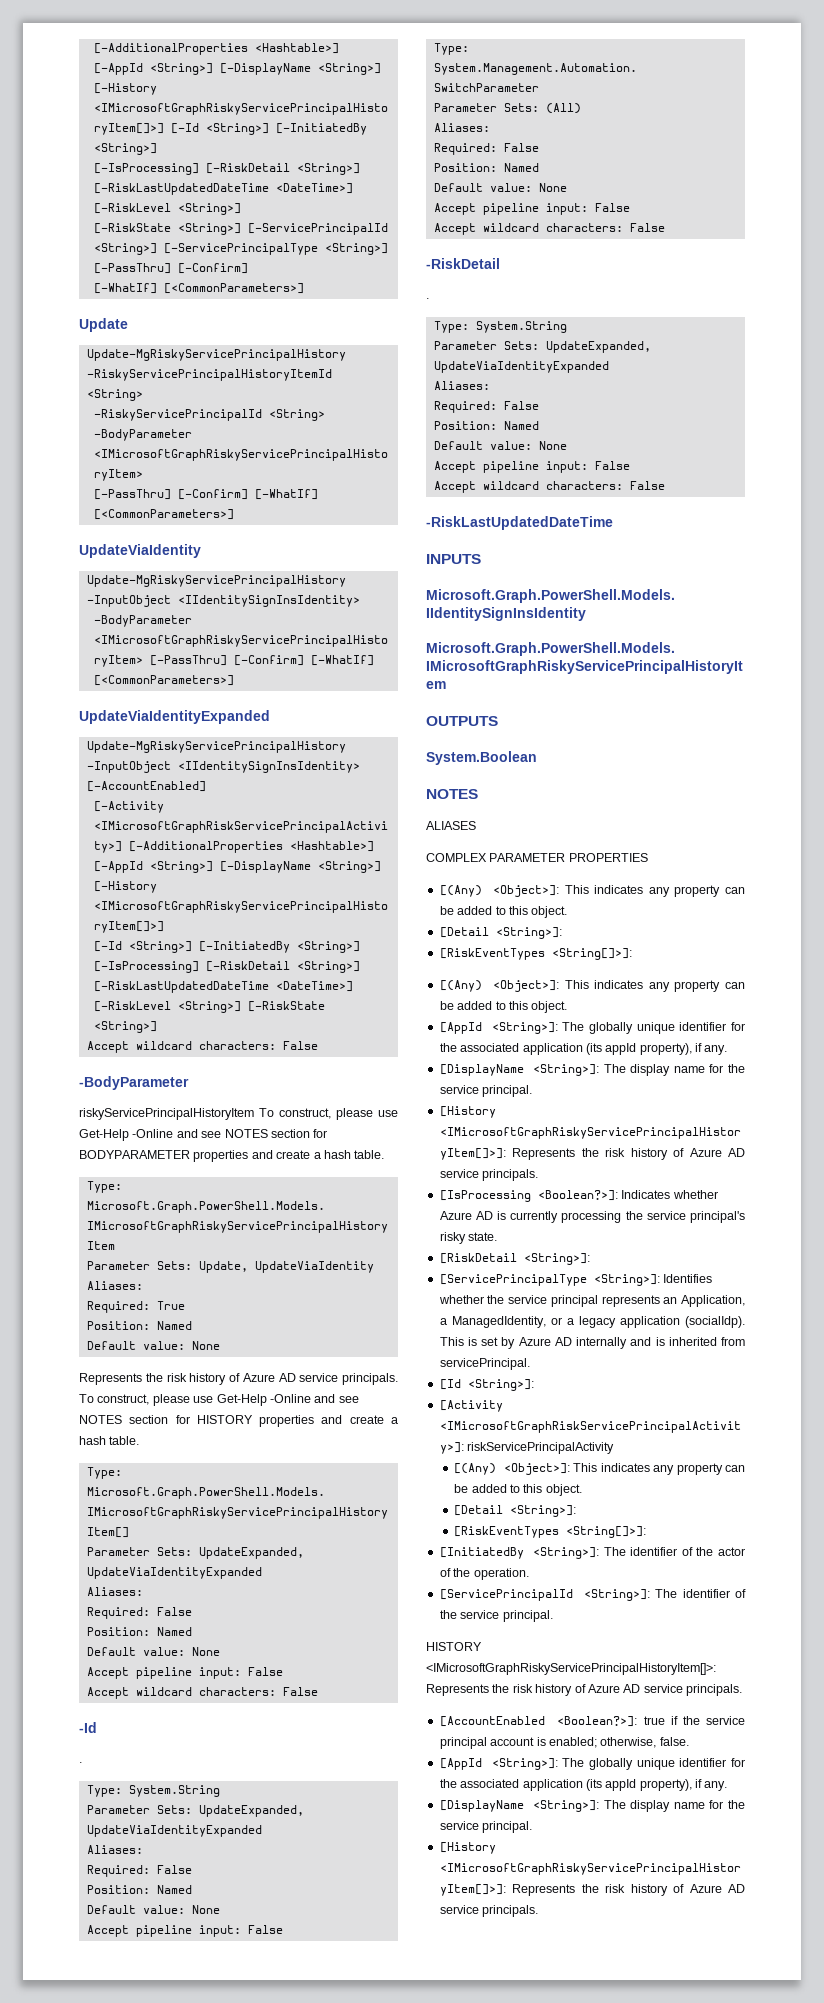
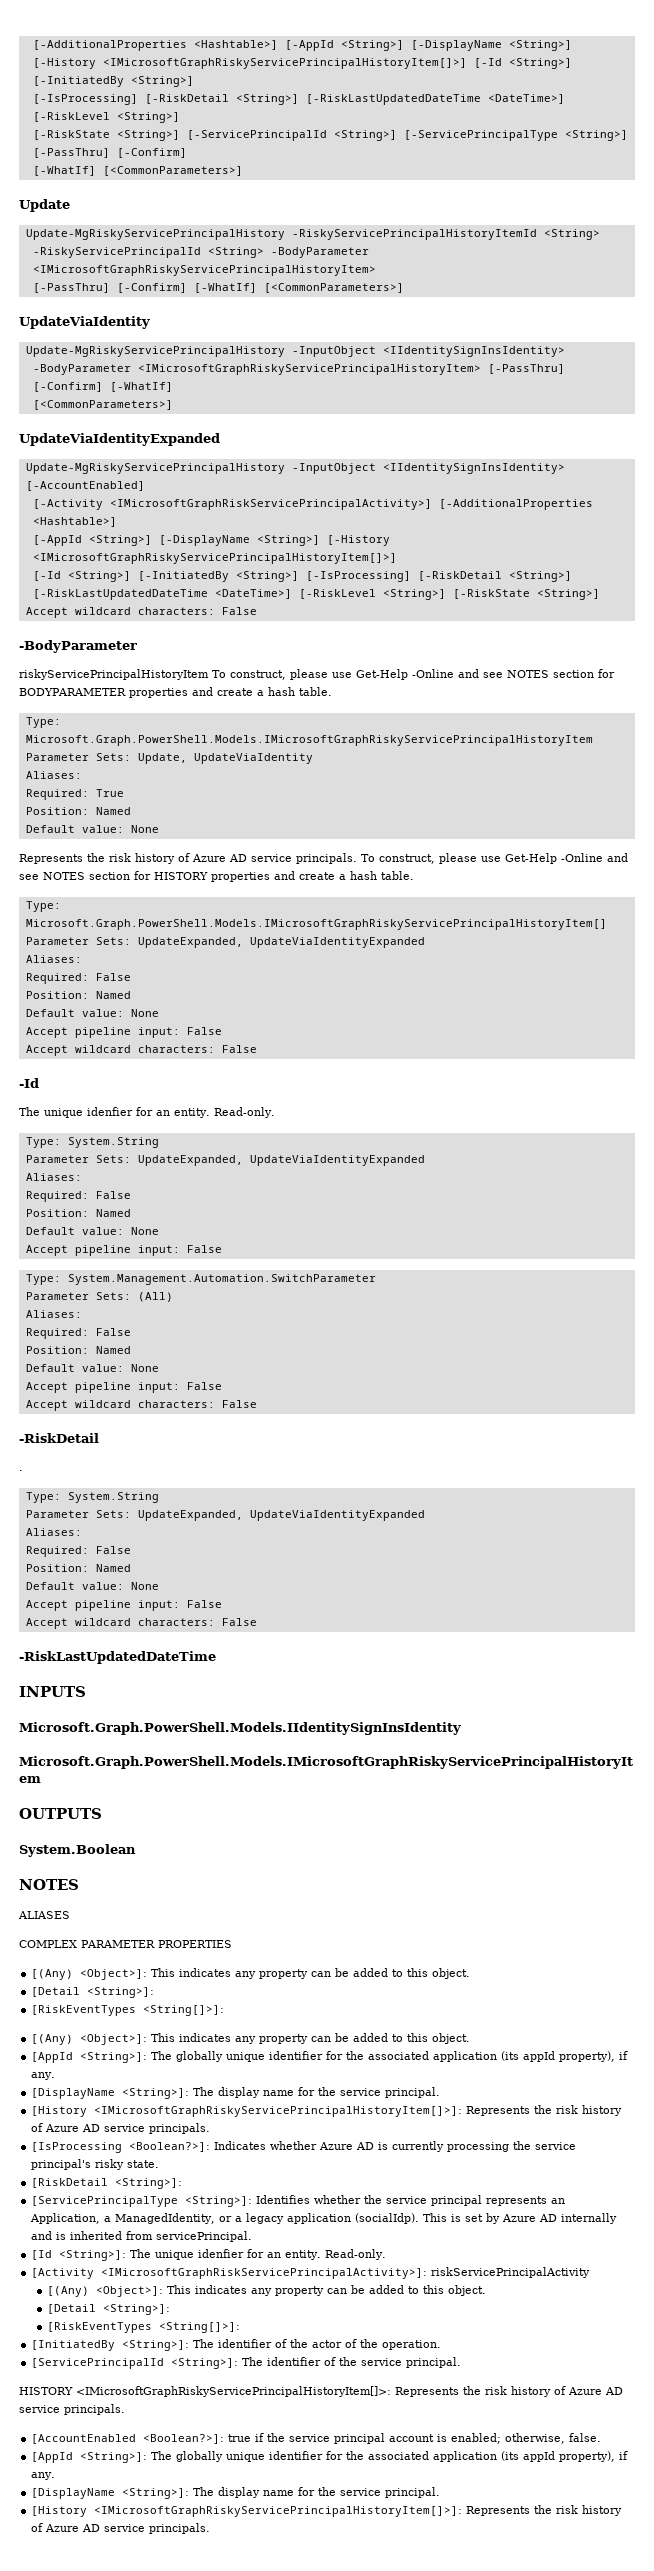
[79,1762,82,1763] . -> [19,1107,275,1118] The unique idenfier for an entity. Read-only.
(534, 1385) none -> [130,2249,387,2260] The unique idenfier for an entity. Read-only.

